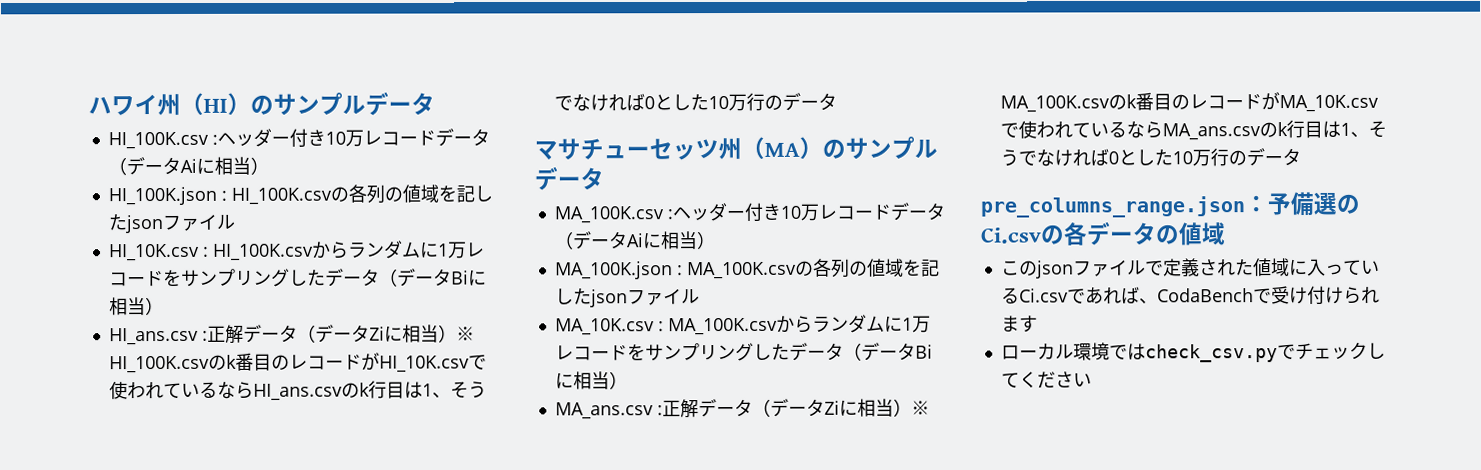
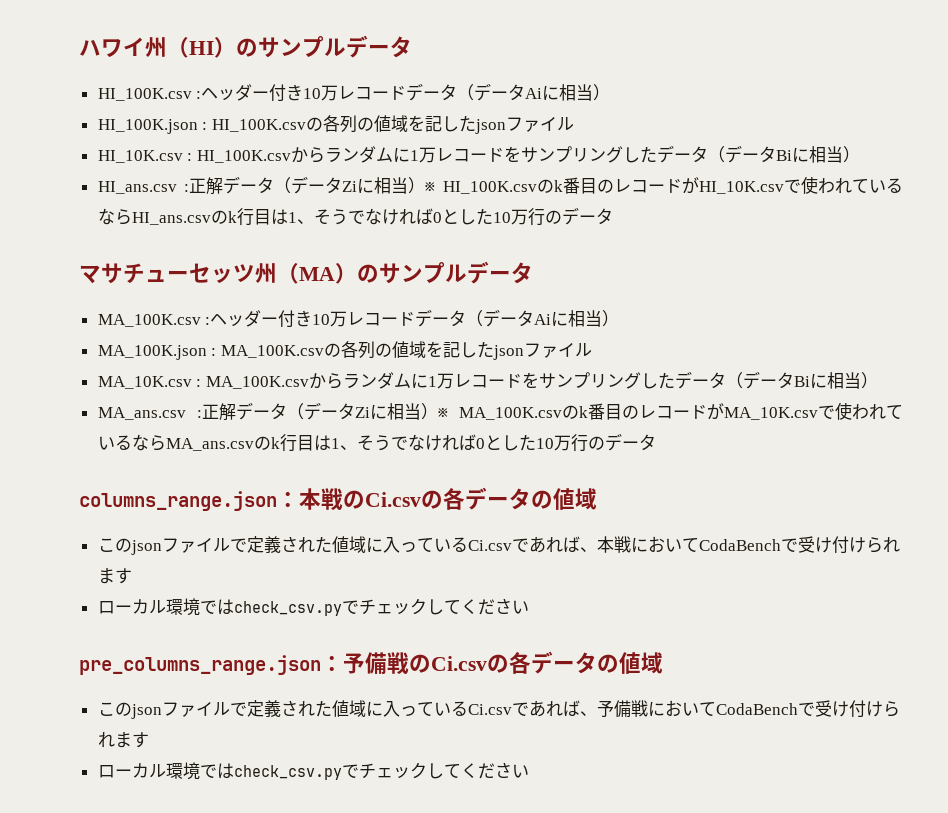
[980,191,1337,218] pre_columns_range.json：予備選 -> [79,488,343,511] columns_range.json：本戦
(1158, 301) none -> [596,536,699,553] 本戦において
(1092, 379) none -> [79,651,663,675] [97,700,900,719] [97,732,149,748] [97,762,529,780] // pre_columns_range.json：予備戦のCi.csvの各データの値域 // このjsonファイルで定義された値域に入っているCi.csvであれば、予備戦においてCodaBenchで受け付けられます // ローカル環境ではcheck_csv.pyでチェックしてください

